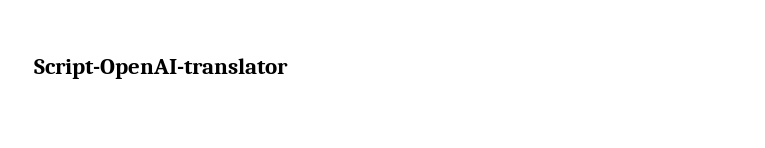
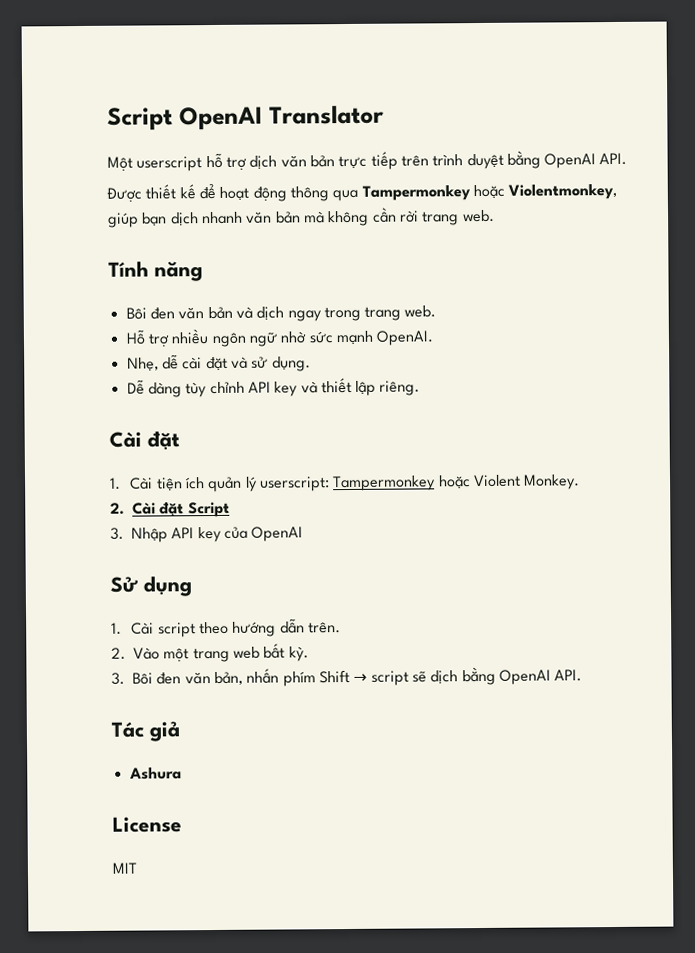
[34,58,288,79] Script-OpenAI-translator -> [107,104,384,131] [107,150,628,172] [106,183,618,203] [108,207,495,228] [108,261,203,282] [125,305,437,322] [125,329,435,348] [126,354,311,372] [126,377,421,398] [109,431,180,451] [110,474,581,493] [110,501,230,518] [110,526,304,543] [110,576,192,597] [111,618,341,638] [111,643,309,663] [111,666,583,687] [111,721,180,742] [128,767,182,780] [112,816,182,833] [112,862,137,874] Script OpenAI Translator // Một userscript hỗ trợ dịch văn bản trực tiếp trên trình duyệt bằng OpenAI API. // Được thiết kế để hoạt động thông qua Tampermonkey hoặc Violentmonkey, giúp bạn dịch nhanh văn bản mà không cần rời trang web. // Tính năng // Bôi đen văn bản và dịch ngay trong trang web. // Hỗ trợ nhiều ngôn ngữ nhờ sức mạnh OpenAI. // Nhẹ, dễ cài đặt và sử dụng. // Dễ dàng tùy chỉnh API key và thiết lập riêng. // Cài đặt // 1. Cài tiện ích quản lý userscript: Tampermonkey hoặc Violent Monkey. // 2. Cài đặt Script // 3. Nhập API key của OpenAI // Sử dụng // 1. Cài script theo hướng dẫn trên. // 2. Vào một trang web bất kỳ. // 3. Bôi đen văn bản, nhấn phím Shift → script sẽ dịch bằng OpenAI API. // Tác giả // Ashura // License // MIT

